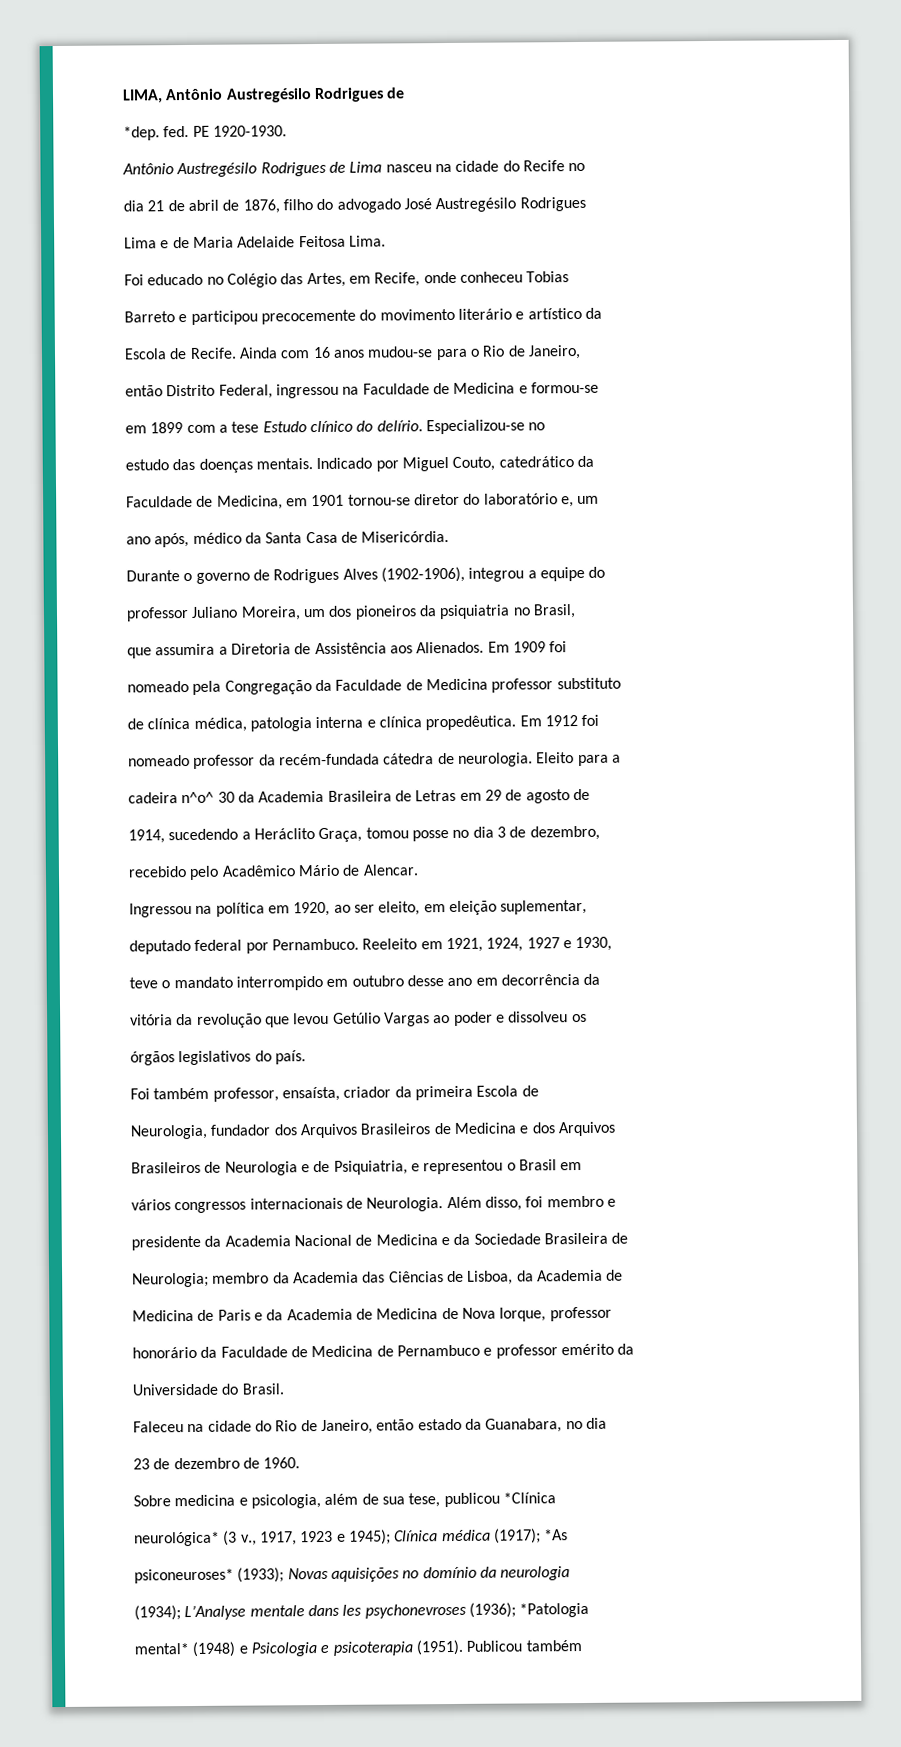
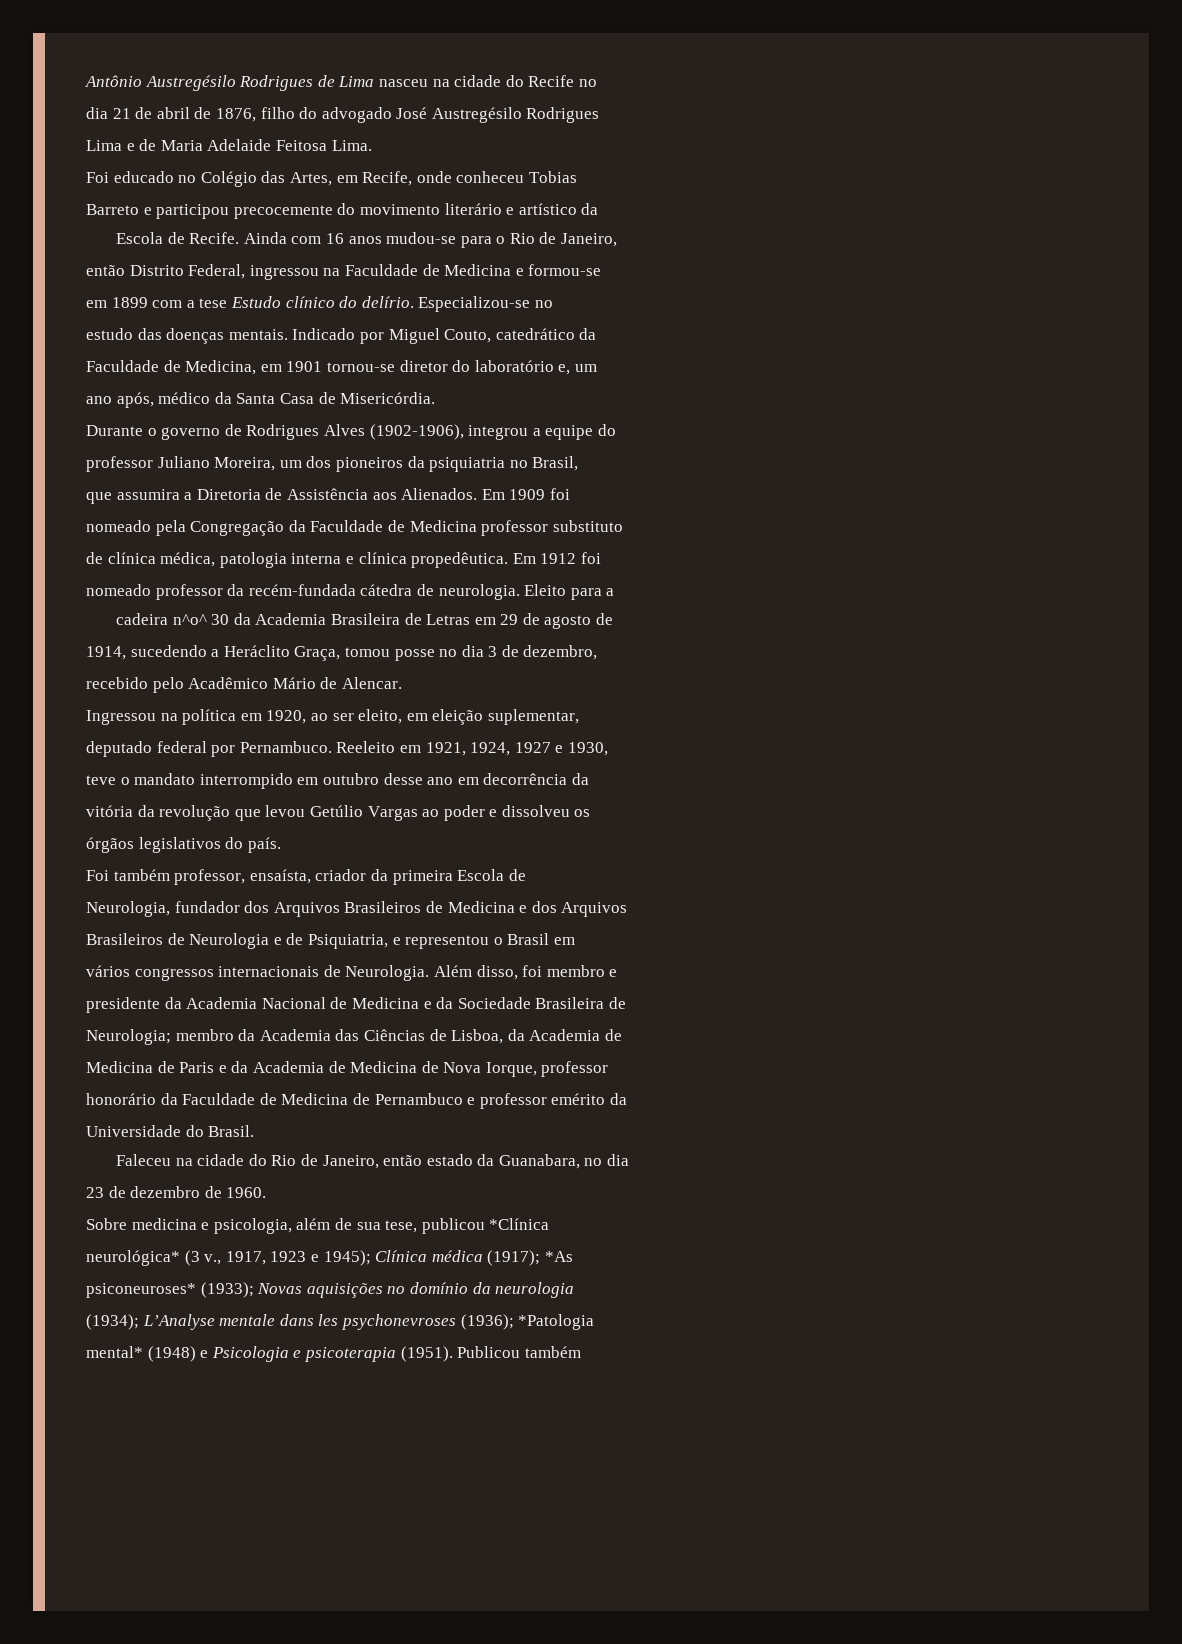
[122,87,406,104] [123,125,287,141] LIMA, Antônio Austregésilo Rodrigues de // *dep. fed. PE 1920-1930. // -> (85, 81) none

